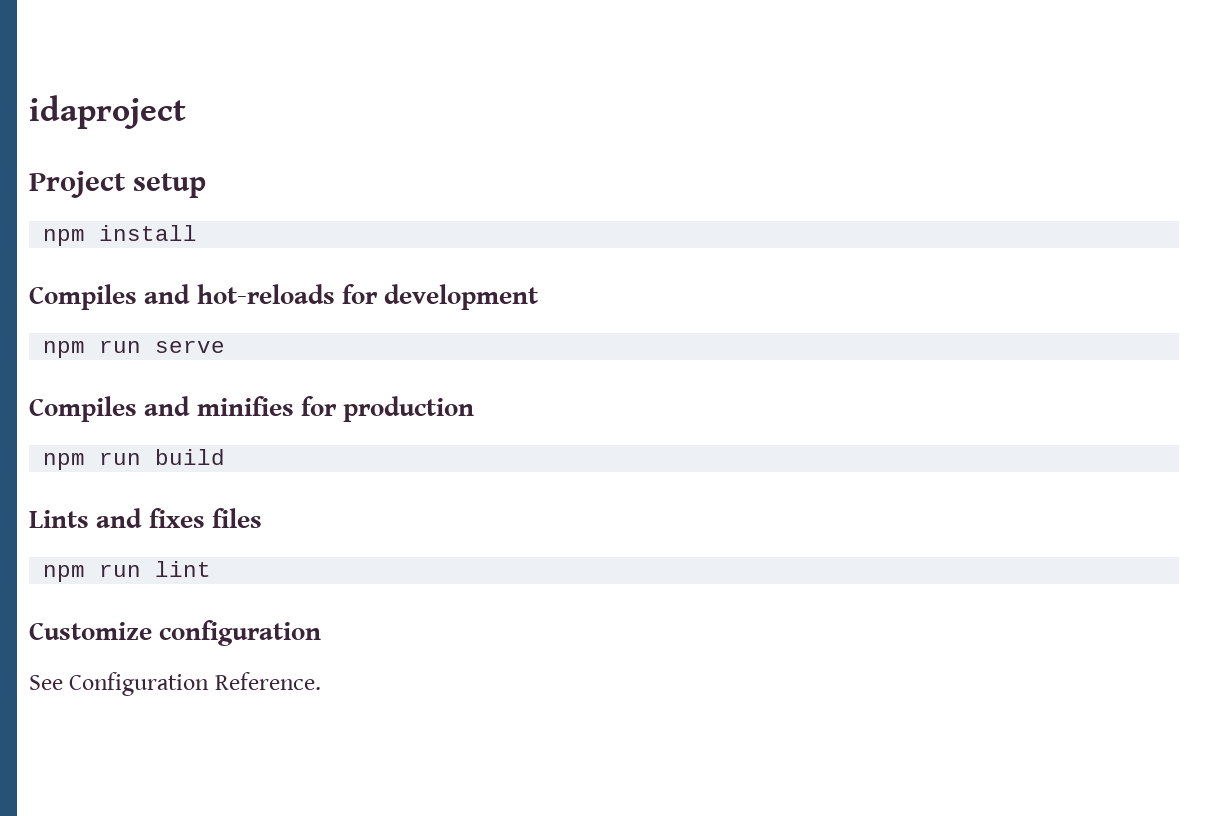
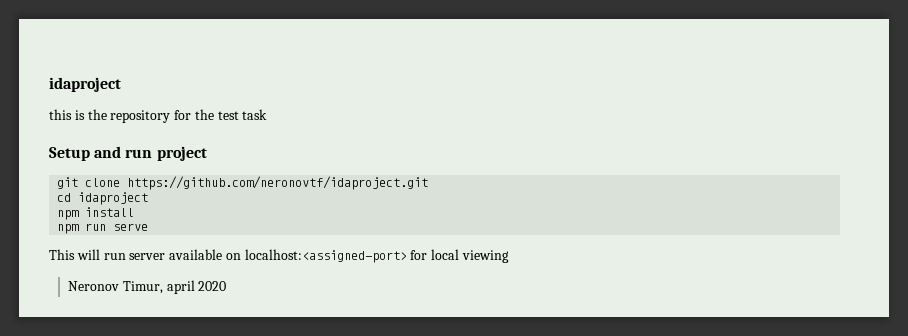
[29,95,186,129] [29,171,207,198] [43,225,198,246] [29,284,539,310] [43,340,226,358] [29,396,475,422] [43,449,226,470] [29,508,262,528] [43,561,212,582] [29,620,322,646] [29,672,321,696] idaproject // Project setup // npm install // Compiles and hot-reloads for development // npm run serve // Compiles and minifies for production // npm run build // Lints and fixes files // npm run lint // Customize configuration // See Configuration Reference. -> [49,77,121,92] [49,109,268,123] [49,146,207,161] [57,176,429,190] [57,192,149,205] [57,207,135,220] [57,223,149,234] [49,249,510,263] [67,280,227,294] idaproject // this is the repository for the test task // Setup and run project // git clone https://github.com/neronovtf/idaproject.git // cd idaproject // npm install // npm run serve // This will run server available on localhost:<assigned-port> for local viewing // Neronov Timur, april 2020

